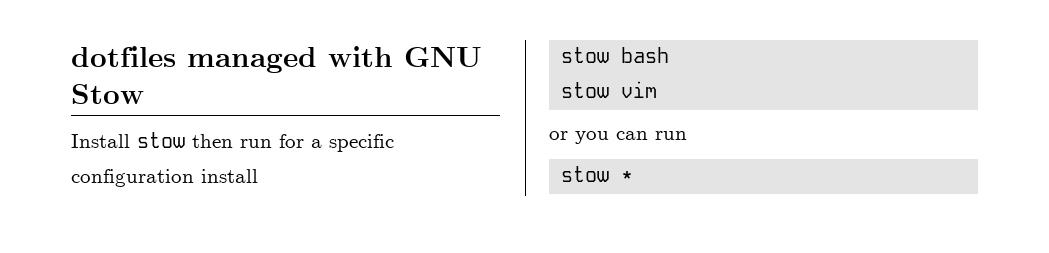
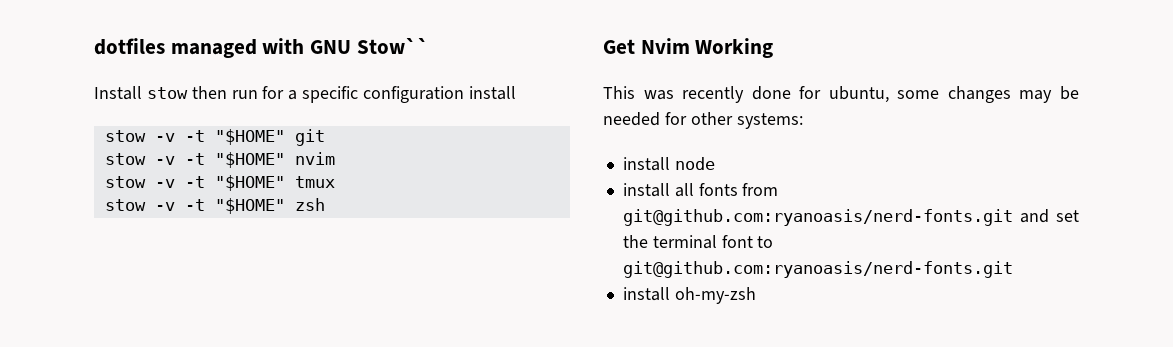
[71,84,144,104] Stow -> [356,38,429,54] Stow``
[621,47,670,63] [561,81,658,98] [549,131,687,144] [561,166,634,182] bash // stow vim // or you can run // stow * -> [154,129,325,146] [104,152,335,168] [104,175,335,191] [104,198,325,214] [603,38,774,58] [603,86,1079,103] [603,112,803,129] [622,157,715,171] [622,183,779,197] [622,209,1079,226] [622,235,774,249] [622,261,1013,278] [622,287,756,304] -v -t "$HOME" git // stow -v -t "$HOME" nvim // stow -v -t "$HOME" tmux // stow -v -t "$HOME" zsh // Get Nvim Working // This was recently done for ubuntu, some changes may be needed for other systems: // install node // install all fonts from git@github.com:ryanoasis/nerd-fonts.git and set the terminal font to git@github.com:ryanoasis/nerd-fonts.git // install oh-my-zsh

